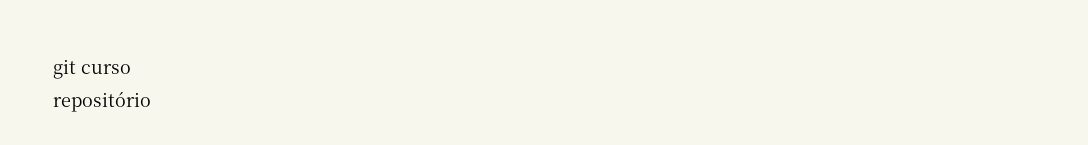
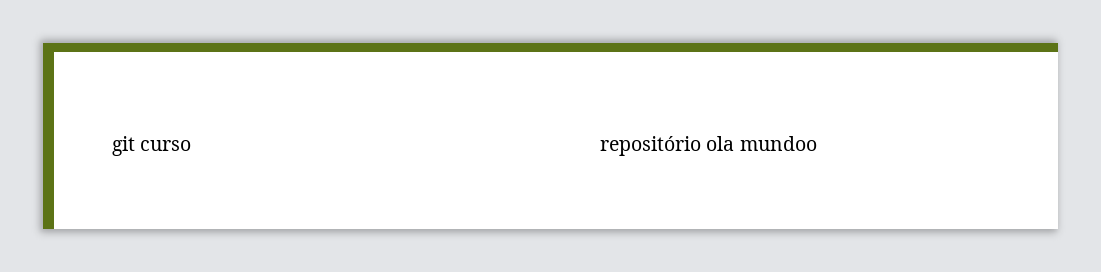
(151, 101) none -> [706,136,817,151] ola mundoo

